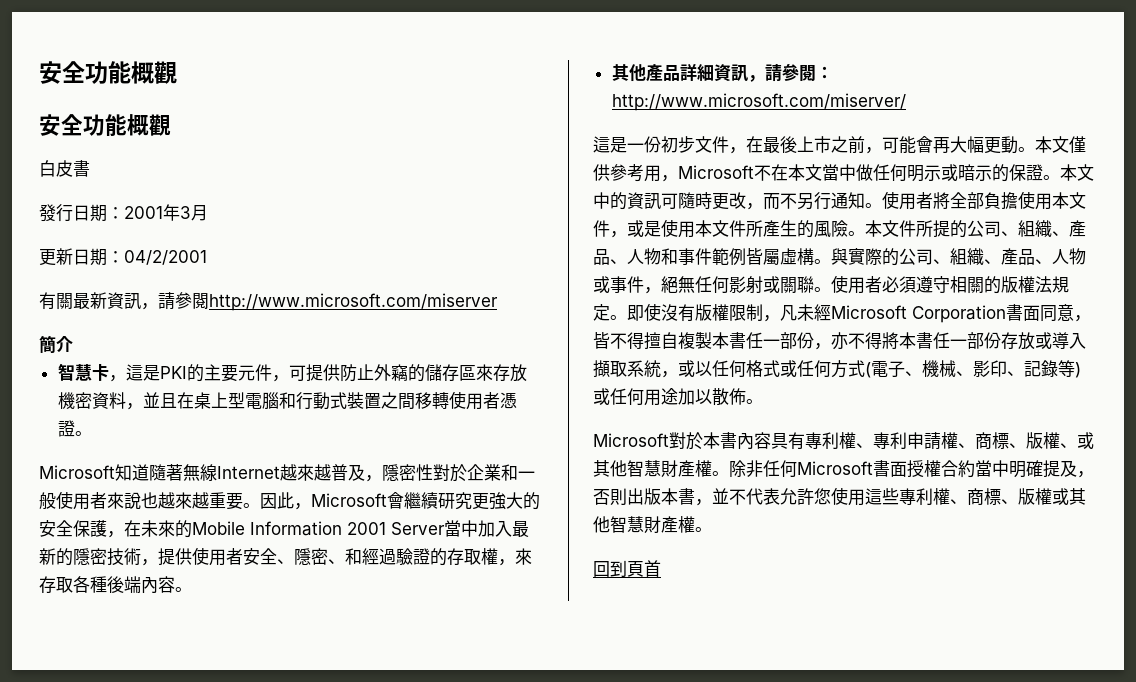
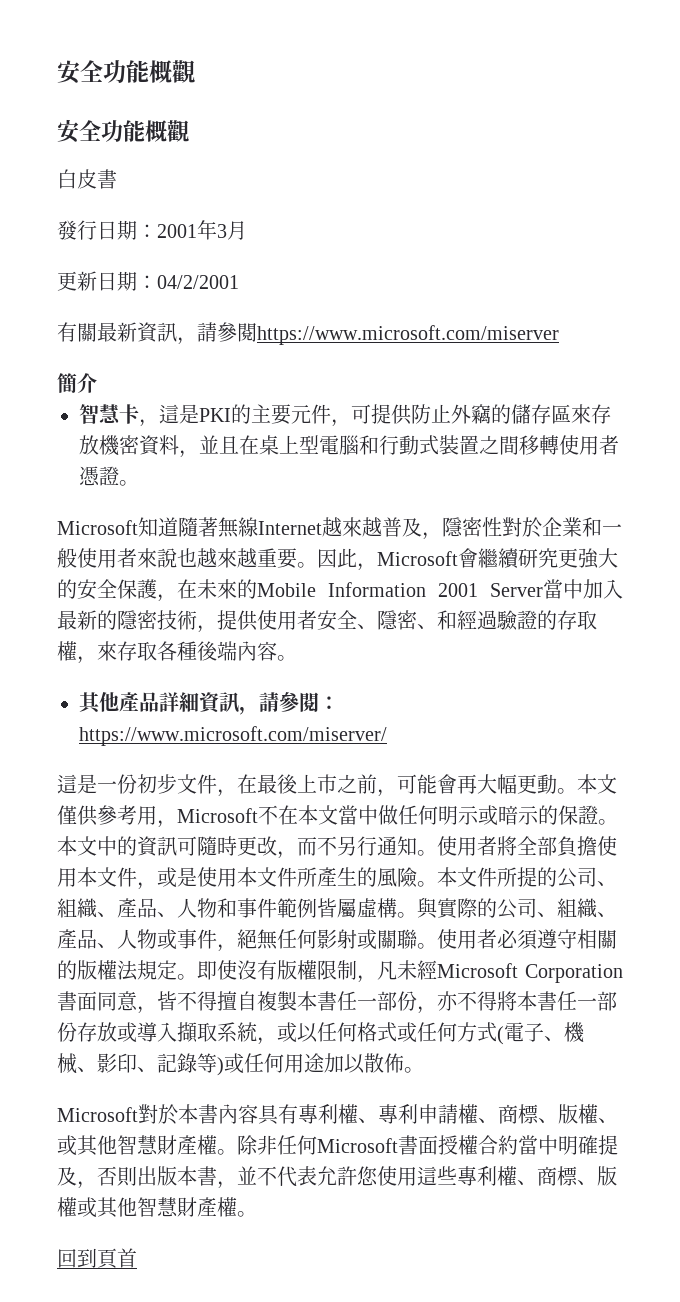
[209,293,498,311] http://www.microsoft.com/miserver -> [257,325,559,345] https://www.microsoft.com/miserver
[611,93,906,111] http://www.microsoft.com/miserver/ -> [79,726,387,746] https://www.microsoft.com/miserver/

